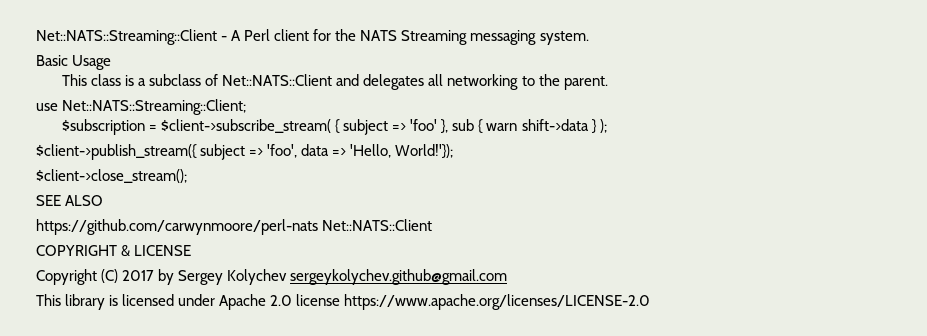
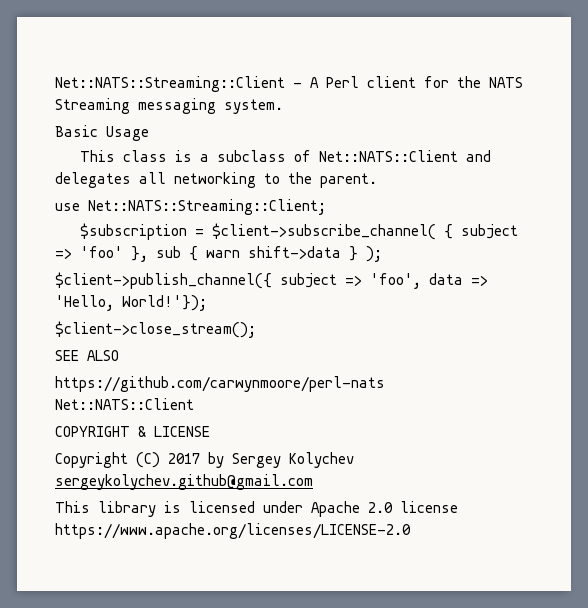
[161,119,332,133] $client->subscribe_stream( -> [211,223,436,240] $client->subscribe_channel(
[36,144,197,160] $client->publish_stream({ -> [55,272,272,289] $client->publish_channel({

